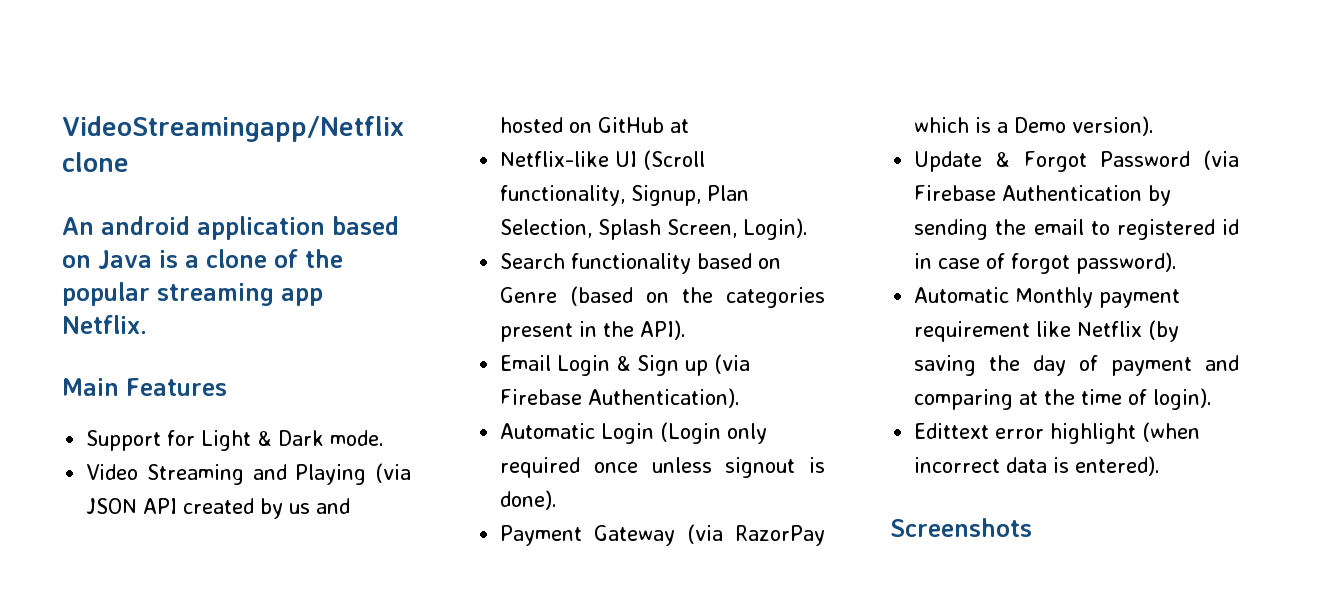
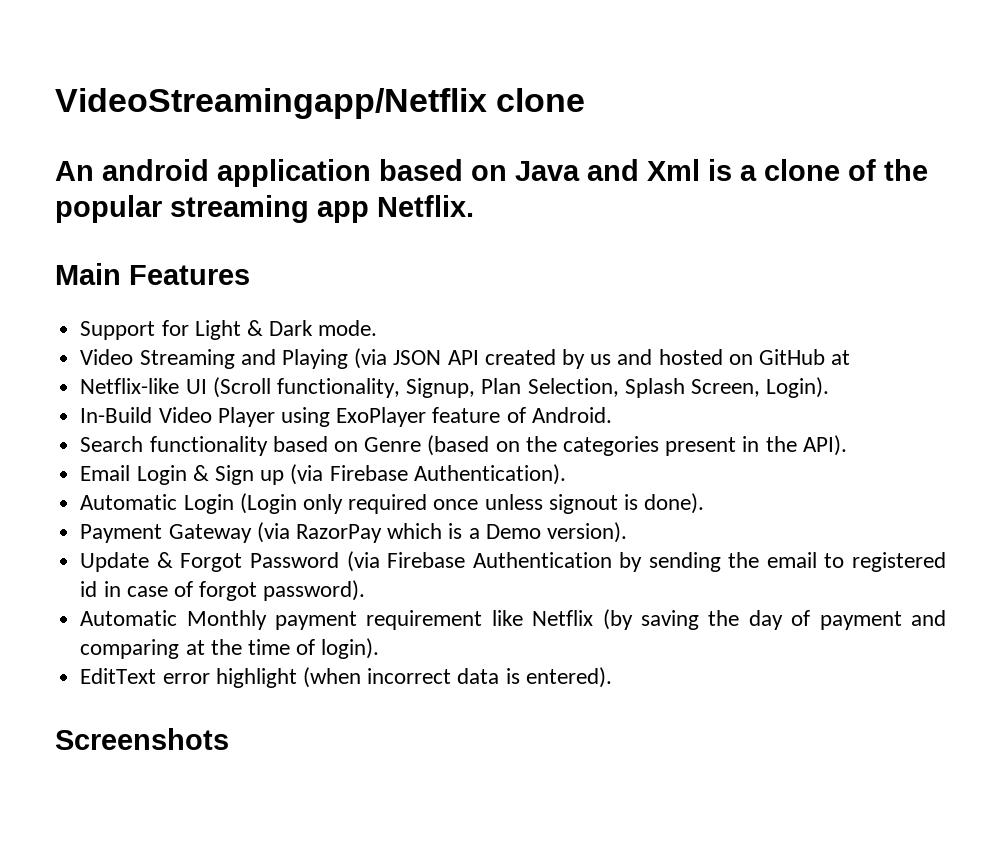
(152, 259) none -> [587,159,700,181] and Xml
(809, 229) none -> [80,407,612,427] // In-Build Video Player using ExoPlayer feature of Android.
[914,423,990,439] Edittext -> [80,668,157,684] EditText

